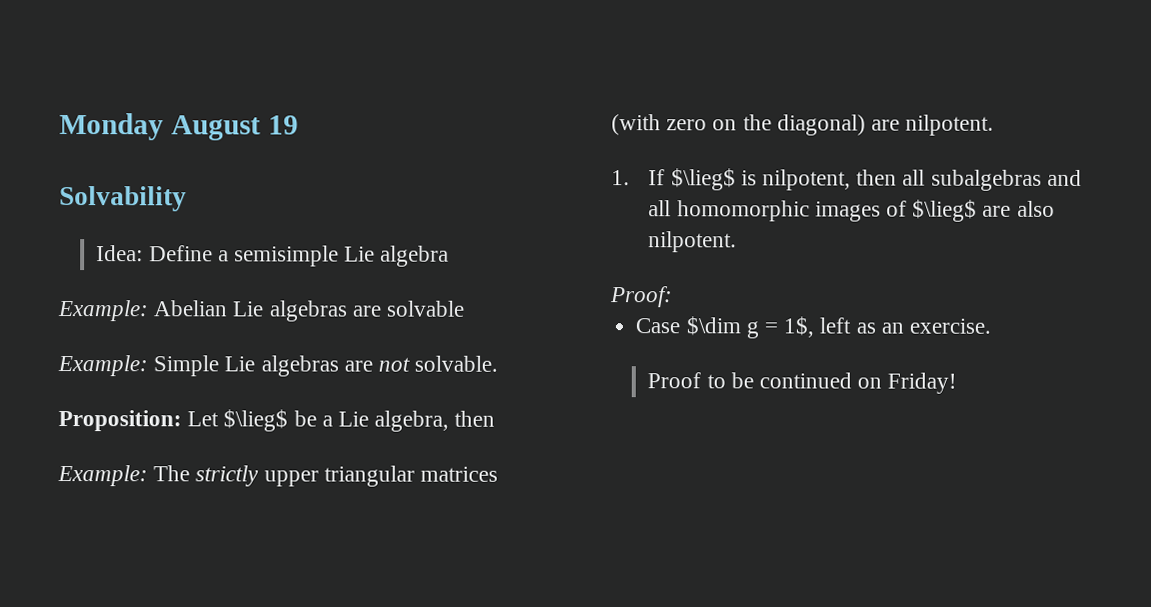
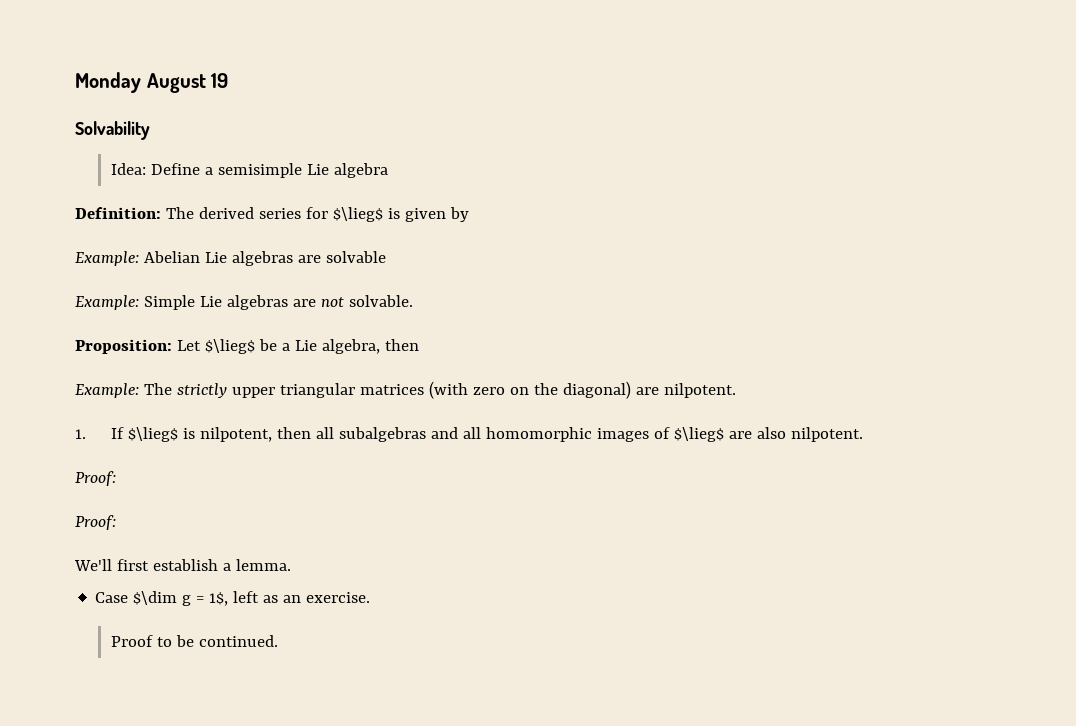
(450, 256) none -> [75,207,469,222] // Definition: The derived series for $\lieg$ is given by
(673, 297) none -> [75,515,116,530] [74,559,291,571] // Proof: // We'll first establish a lemma.
[758,372,958,394] continued on Friday! -> [199,635,279,647] continued.

